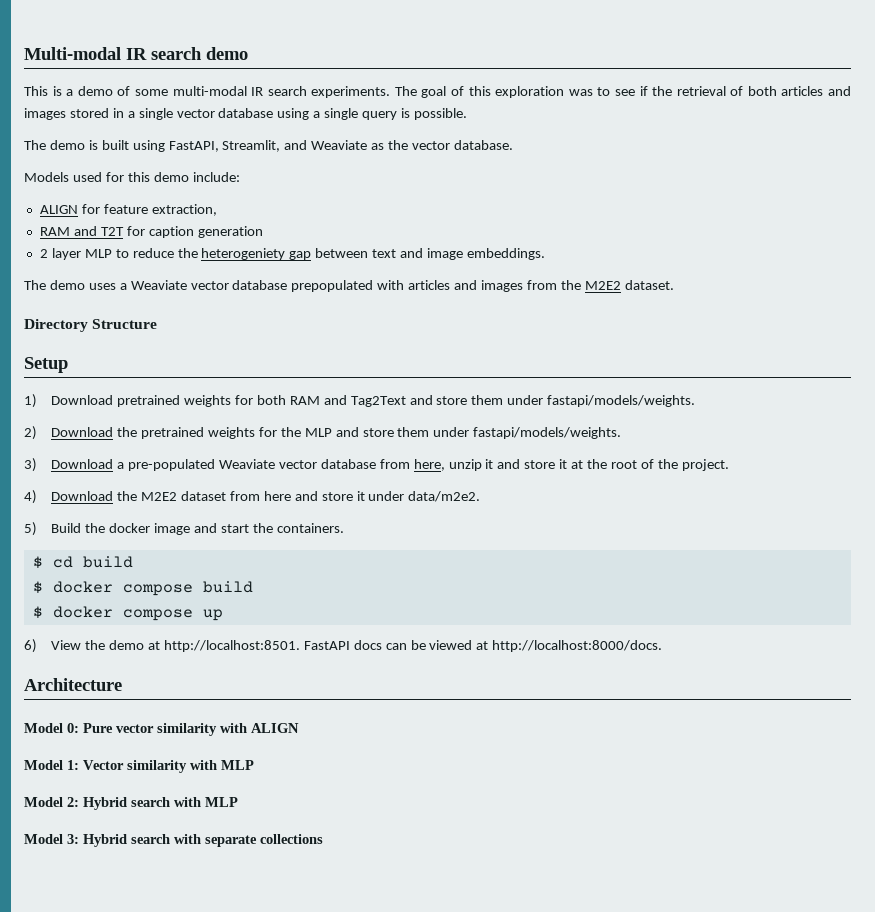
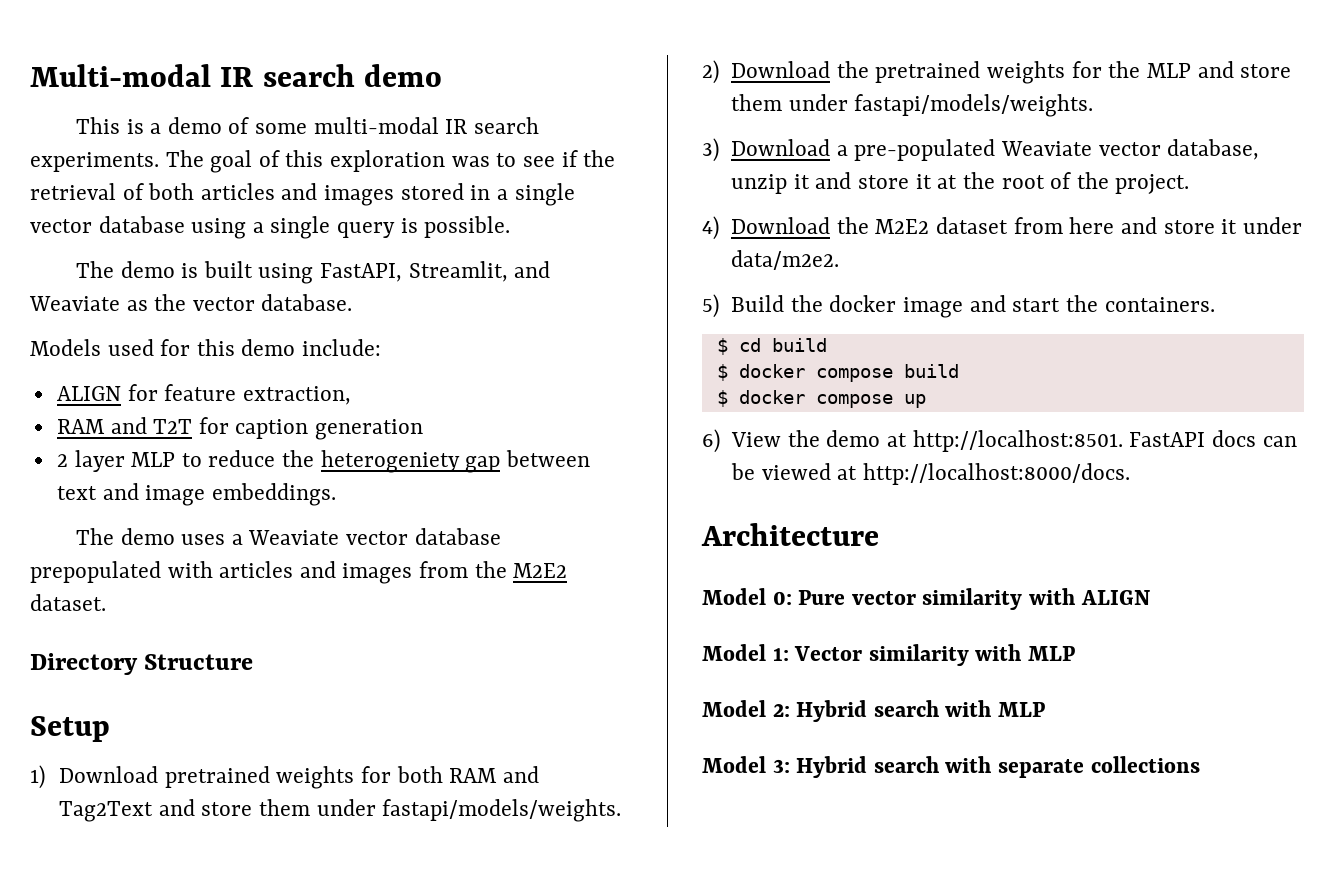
[320,459,445,471] database from here, -> [1167,139,1260,160] database,

